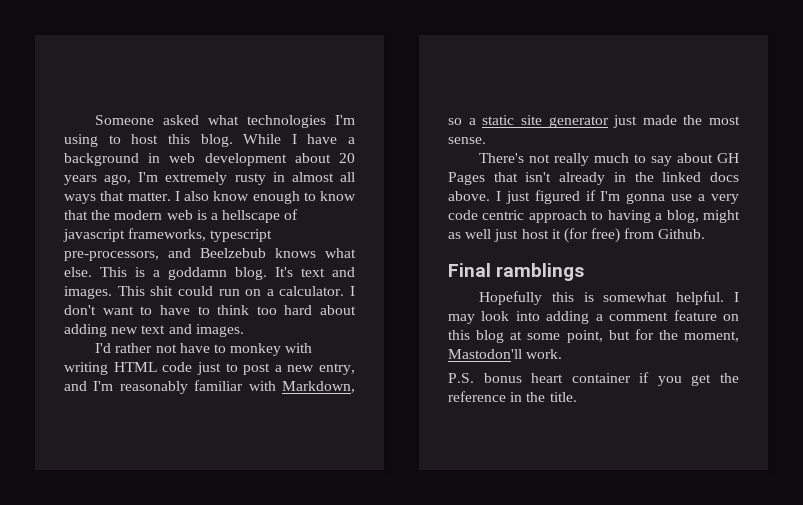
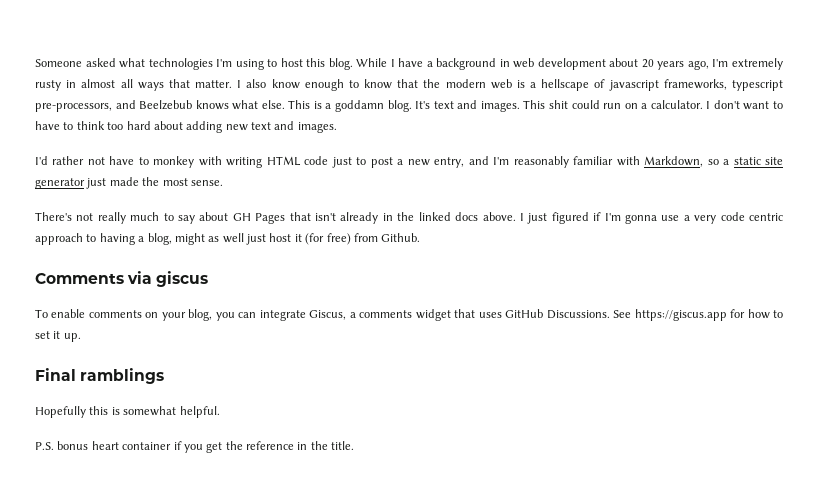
(706, 234) none -> [35,271,209,287] [35,309,784,321] [35,331,81,342] // Comments via giscus // To enable comments on your blog, you can integrate Giscus, a comments widget that uses GitHub Discussions. See https://giscus.app for how to set it up.
[734,292,739,302] [448,310,739,324] [448,329,739,343] [448,349,563,359] I may look into adding a comment feature on this blog at some point, but for the moment, Mastodon'll work. -> (220, 412) none

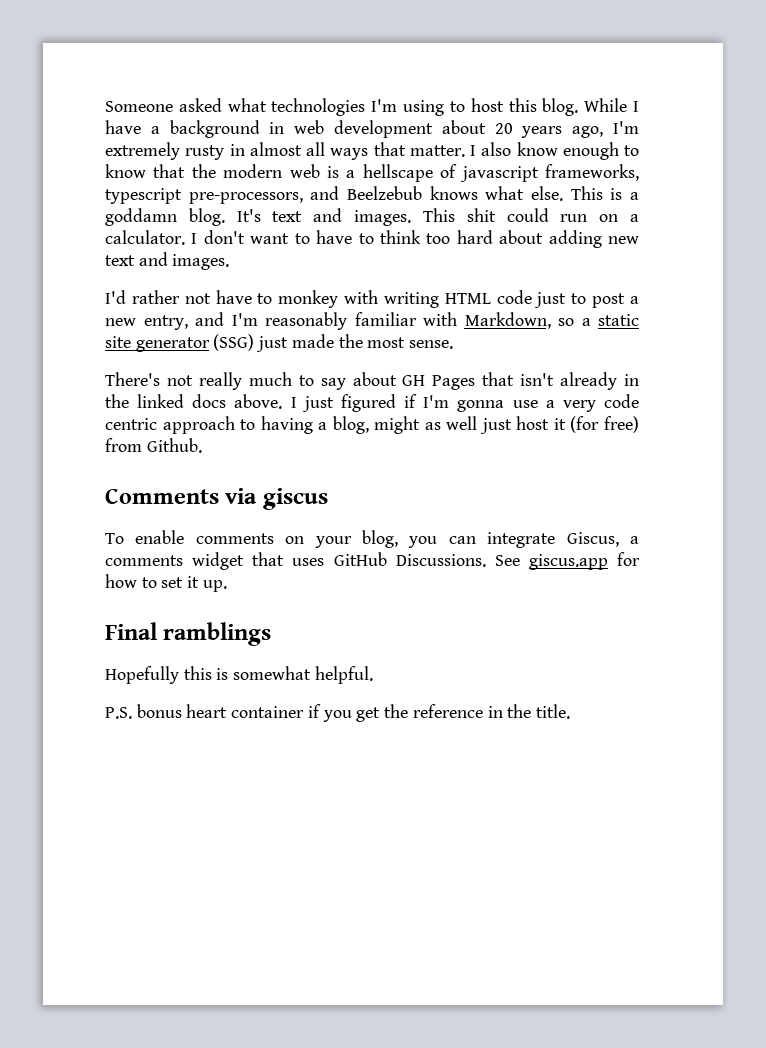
(85, 183) none -> [213,334,255,351] (SSG)
[634,309,727,321] https://giscus.app -> [528,554,608,570] giscus.app

